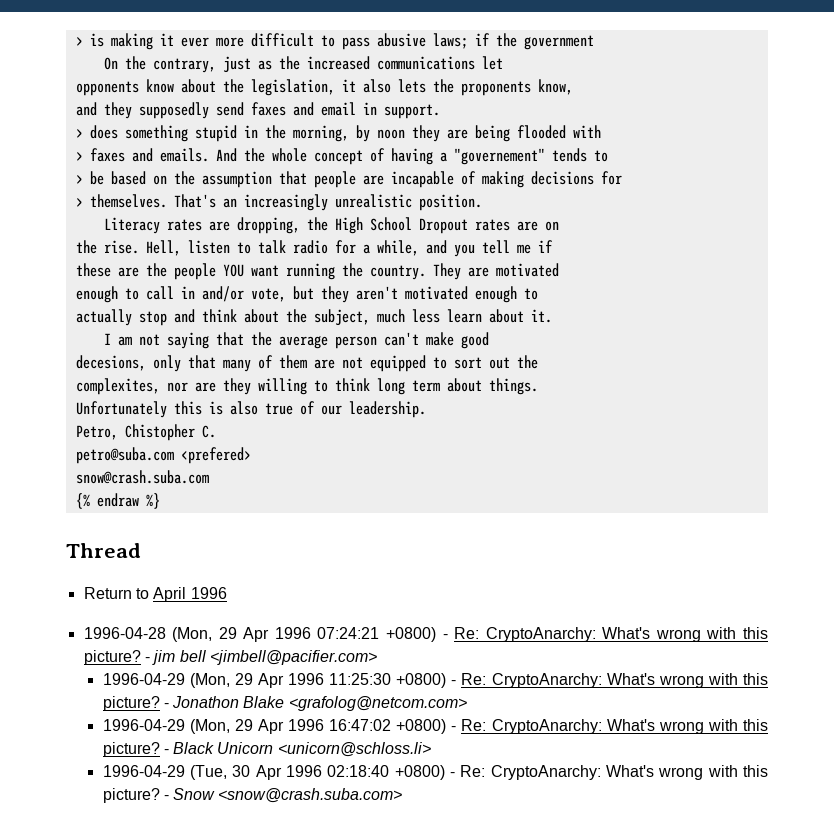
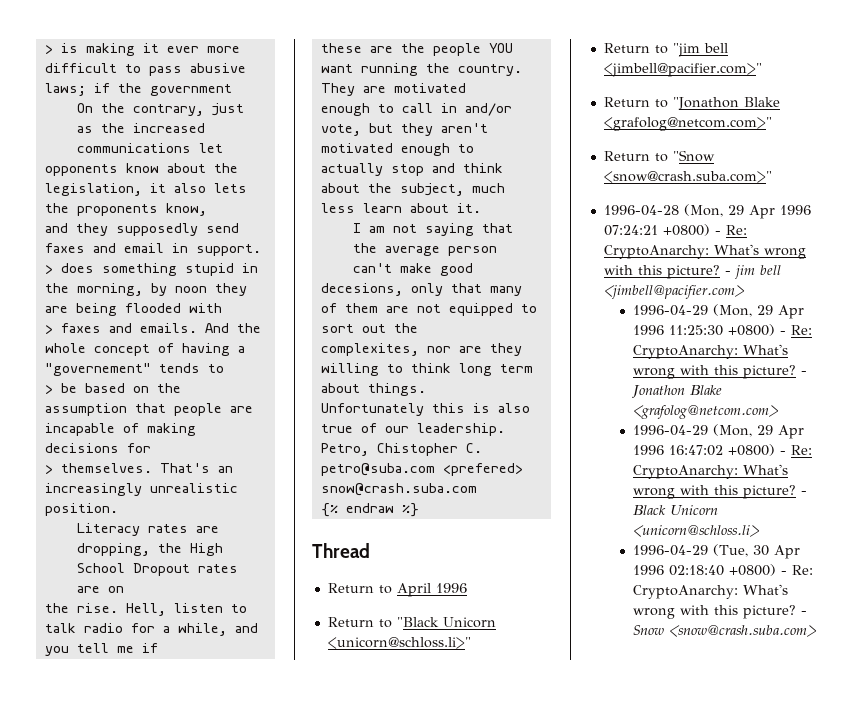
(227, 593) none -> [327,617,496,628] [327,637,471,649] [603,43,728,57] [603,63,762,77] [603,97,780,110] [603,117,772,131] [603,150,715,162] [603,171,772,183] // Return to "Black Unicorn <unicorn@schloss.li>" // Return to "jim bell <jimbell@pacifier.com>" // Return to "Jonathon Blake <grafolog@netcom.com>" // Return to "Snow <snow@crash.suba.com>"

